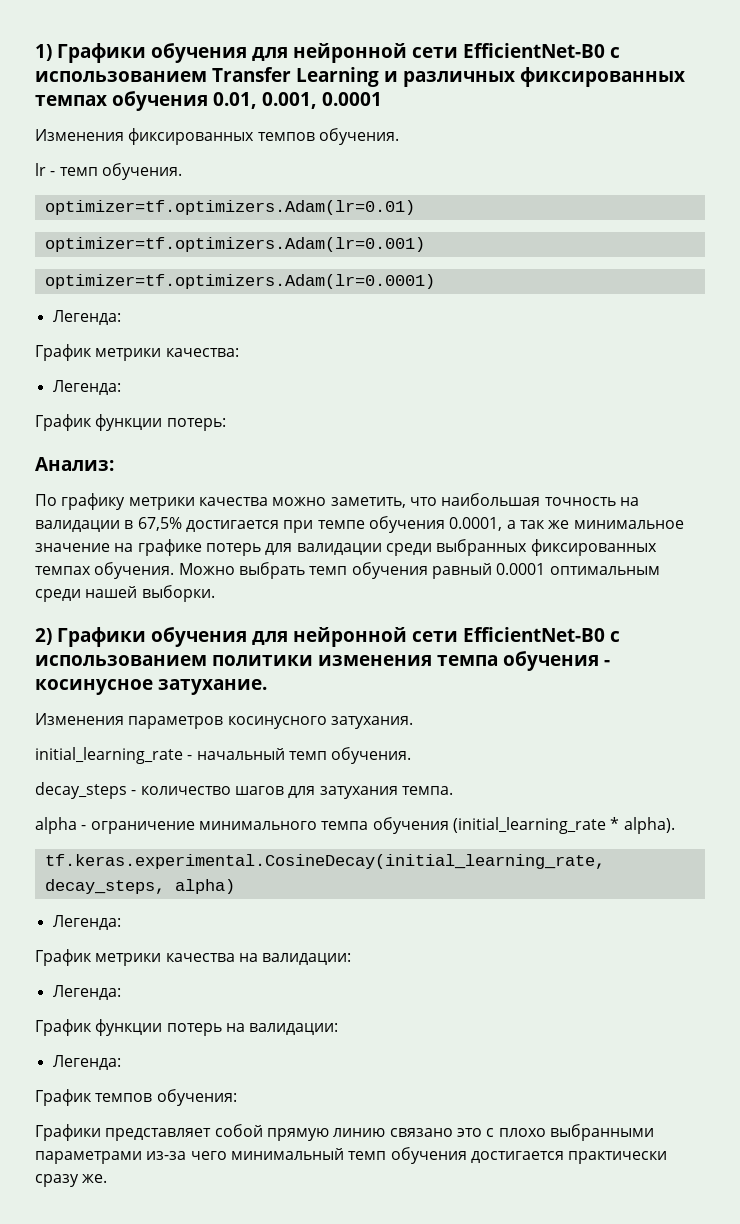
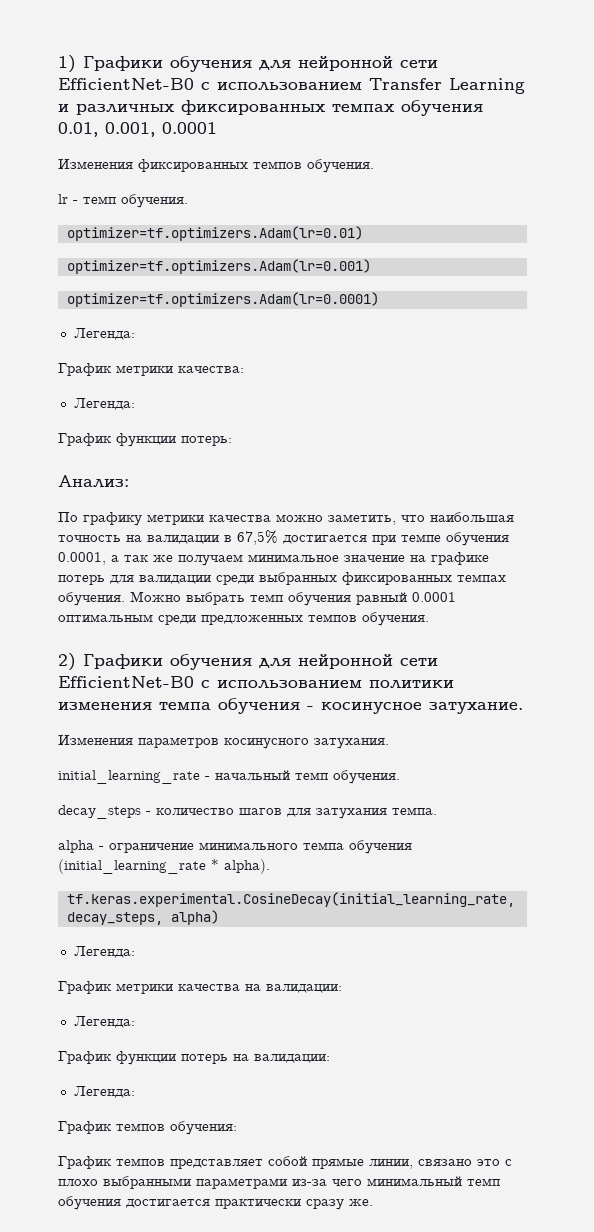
(570, 524) none -> [178,554,243,566] получаем
[85,585,215,602] нашей выборки. -> [201,612,429,626] предложенных темпов обучения.
[35,1124,386,1141] Графики представляет собой прямую линию -> [58,1156,413,1169] График темпов представляет собой прямые линии,

